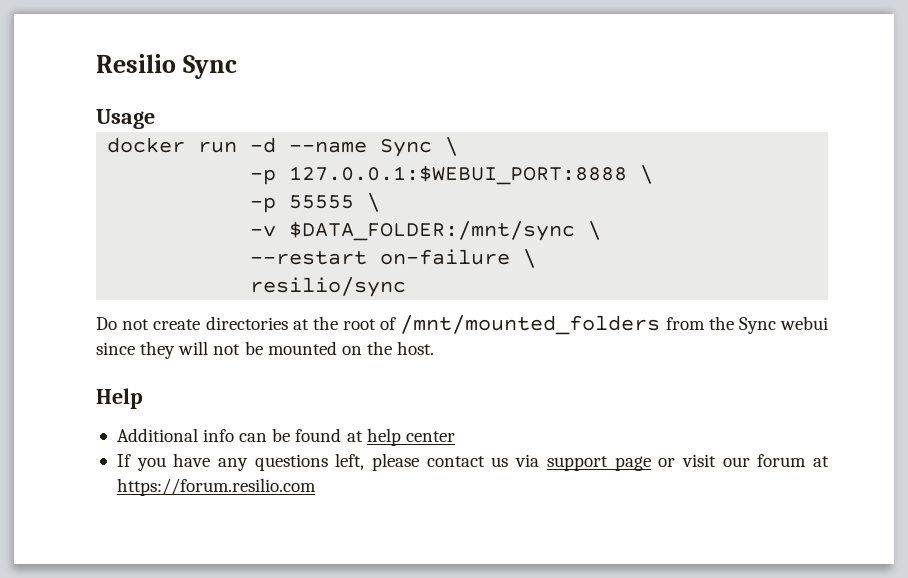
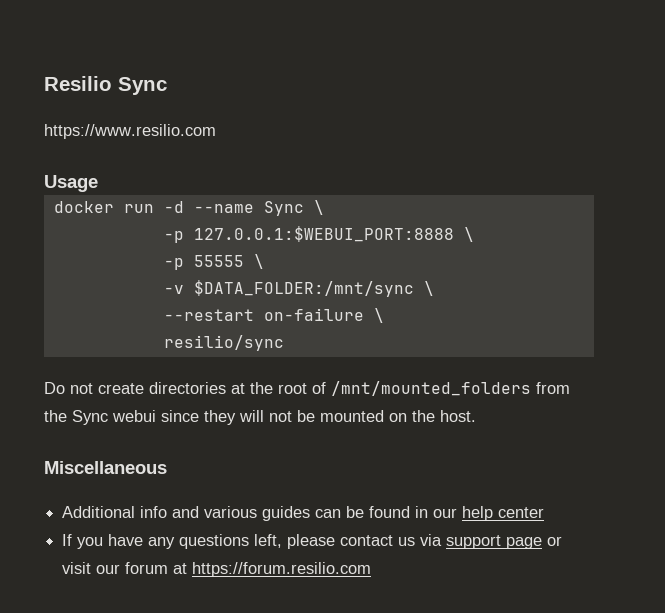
(237, 67) none -> [44,124,216,139] // https://www.resilio.com
[96,388,143,409] Help -> [44,461,167,474] Miscellaneous
(235, 435) none -> [172,506,311,521] and various guides
[346,431,363,442] at -> [415,506,458,518] in our

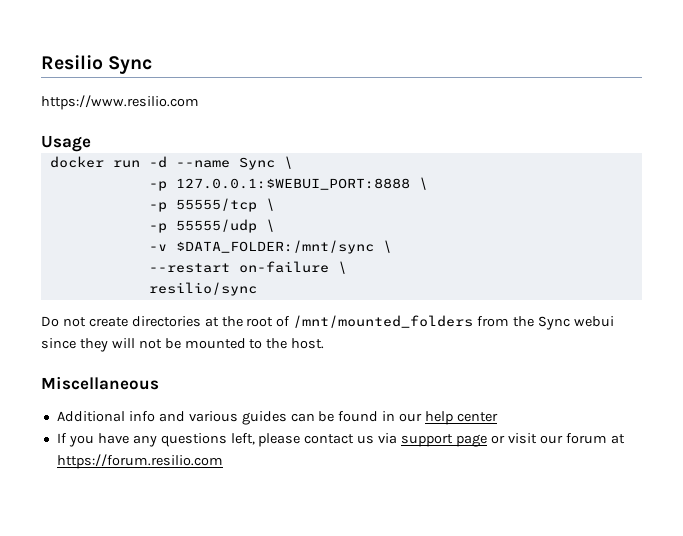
[193,255,244,267] 55555 -> [175,198,275,212] [148,219,257,233] 55555/tcp \ // -p 55555/udp
[389,413,407,422] on -> [249,339,263,349] to

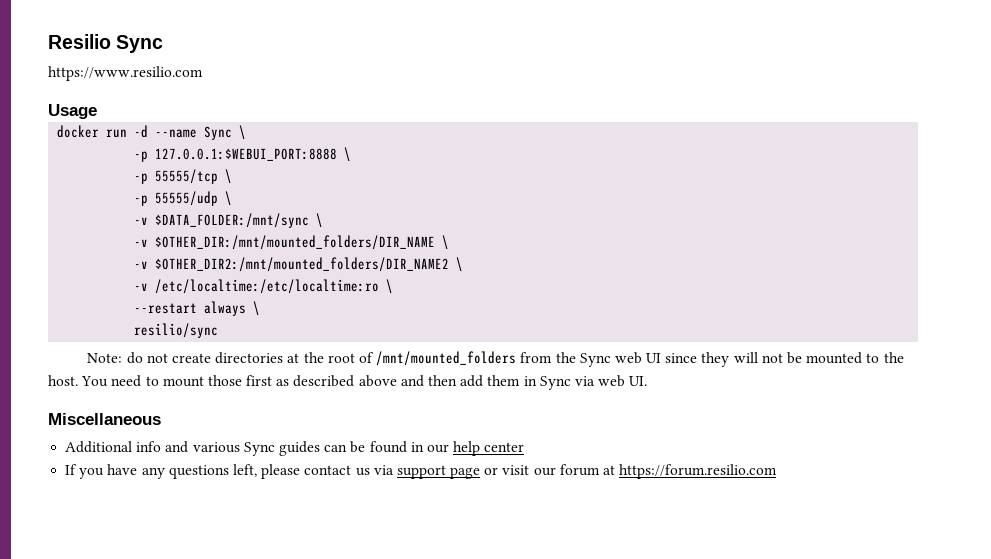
(392, 246) none -> [134,235,450,250] [134,257,464,272] [134,279,394,294] // -v $OTHER_DIR:/mnt/mounted_folders/DIR_NAME \ // -v $OTHER_DIR2:/mnt/mounted_folders/DIR_NAME2 \ // -v /etc/localtime:/etc/localtime:ro \
[238,261,329,273] on-failure -> [204,301,247,316] always
[41,316,59,327] Do -> [87,352,143,364] Note: do
[573,316,614,327] webui -> [614,352,662,364] web UI
(325, 343) none -> [81,375,648,390] You need to mount those first as described above and then add them in Sync via web UI.
(238, 416) none -> [243,442,275,456] Sync

